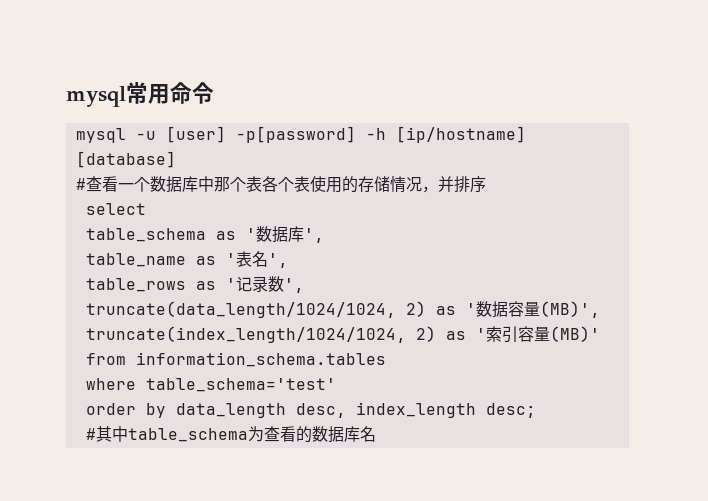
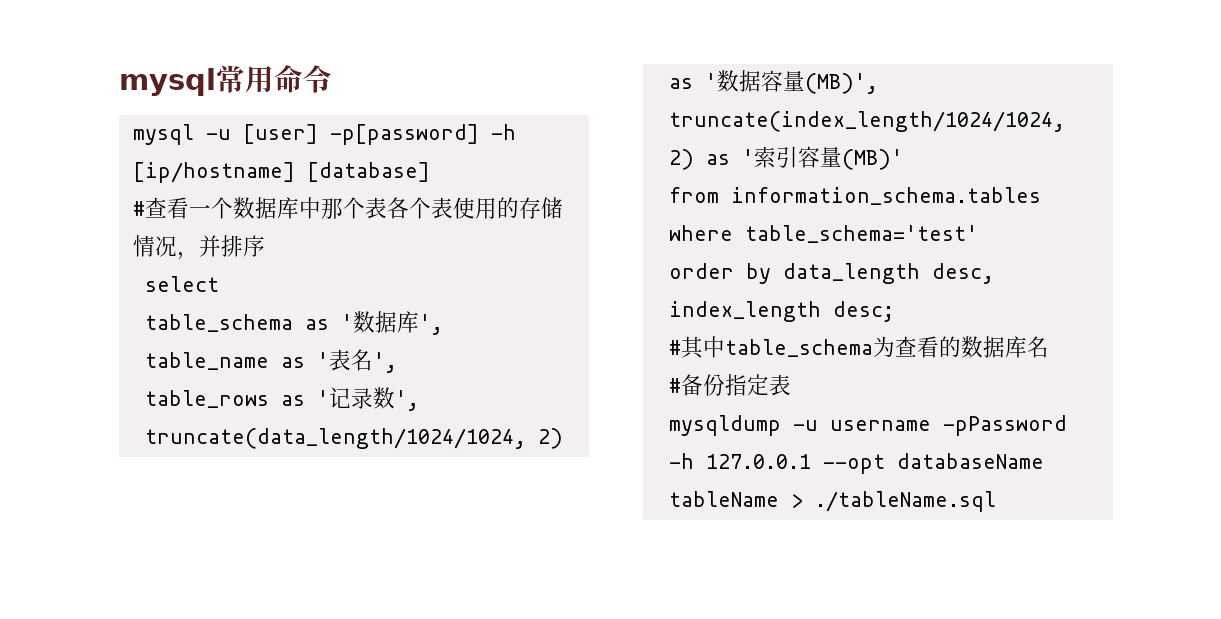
(377, 434) none -> [669,374,792,396] [669,415,1068,436] [669,453,1045,474] [669,491,997,512] // #备份指定表 // mysqldump -u username -pPassword -h 127.0.0.1 --opt databaseName tableName > ./tableName.sql

